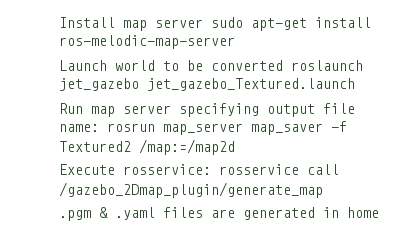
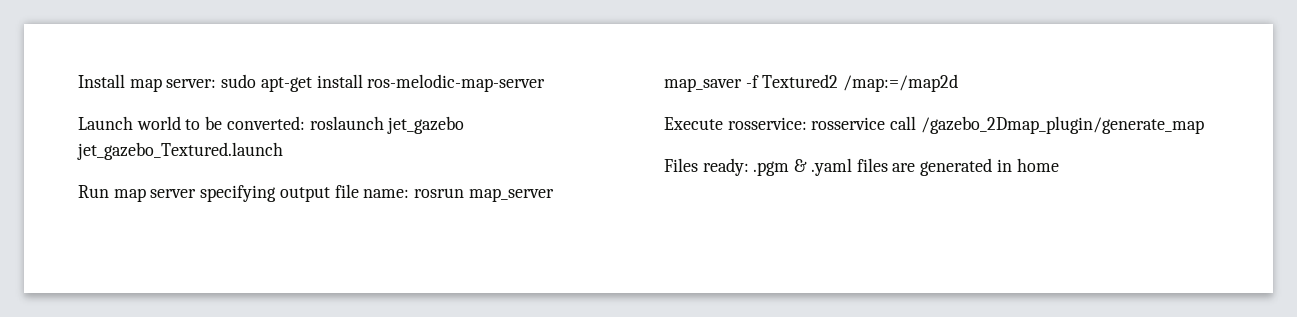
[155,19,203,28] server -> [166,79,217,88] server:
[211,60,283,71] converted -> [226,116,305,130] converted:
(323, 190) none -> [664,158,749,176] Files ready:

